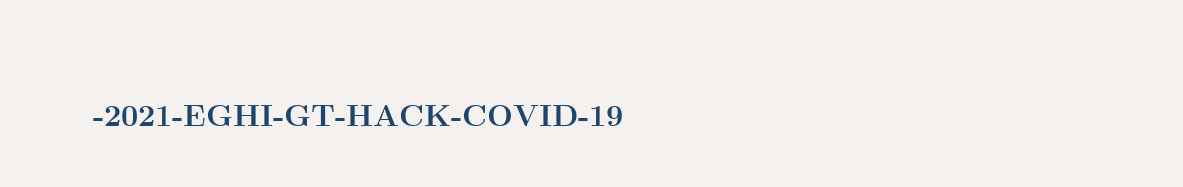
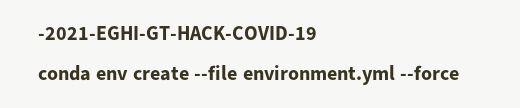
(623, 115) none -> [38,65,459,85] // conda env create --file environment.yml --force

